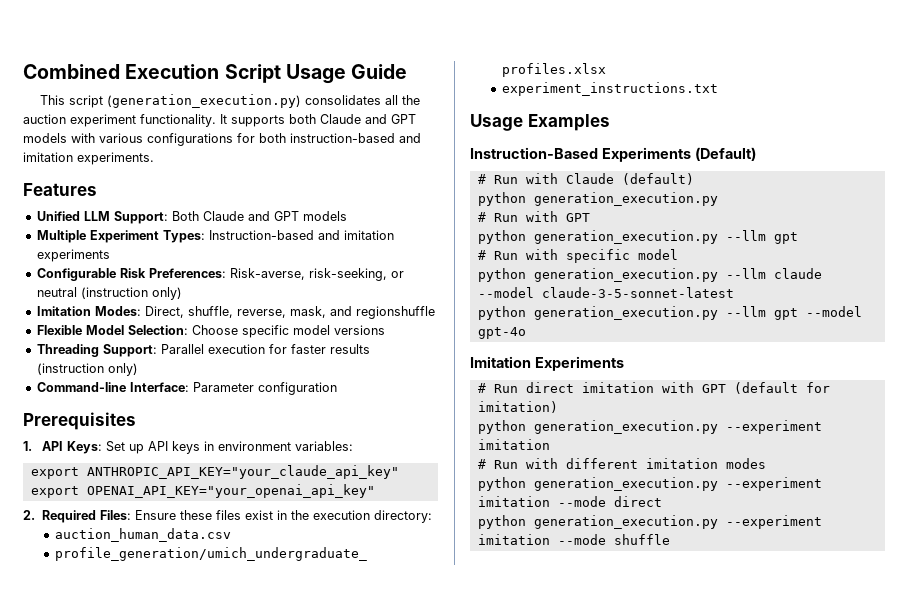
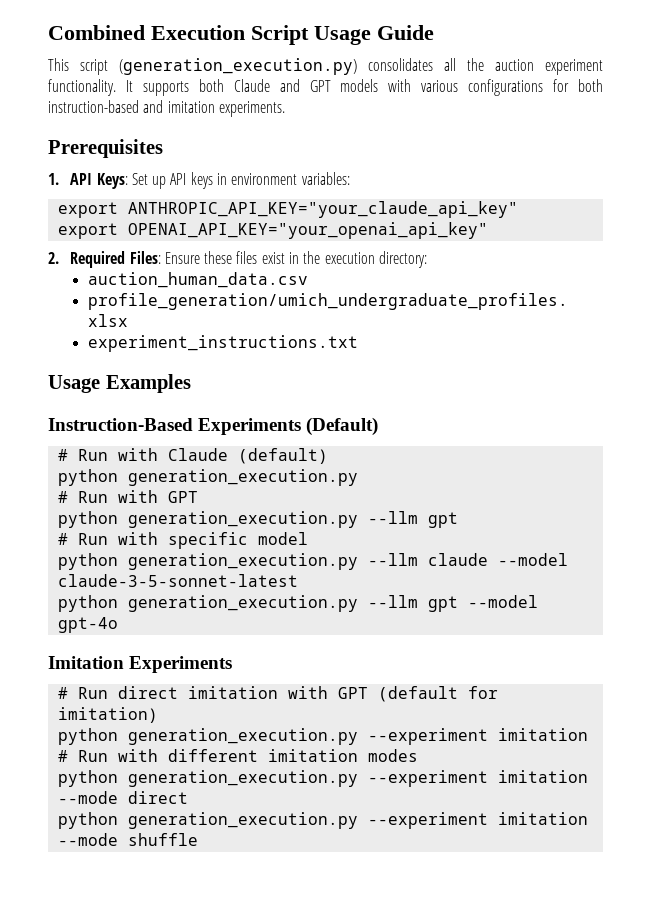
[23,183,97,196] [36,211,347,224] [36,230,394,243] [36,249,110,262] [36,268,404,281] [36,287,182,300] [36,306,435,319] [36,325,385,338] [36,344,370,357] [36,363,138,376] [36,382,337,395] // Features // Unified LLM Support: Both Claude and GPT models // Multiple Experiment Types: Instruction-based and imitation experiments // Configurable Risk Preferences: Risk-averse, risk-seeking, or neutral (instruction only) // Imitation Modes: Direct, shuffle, reverse, mask, and regionshuffle // Flexible Model Selection: Choose specific model versions // Threading Support: Parallel execution for faster results (instruction only) // Command-line Interface: Parameter configuration -> (285, 109) none

